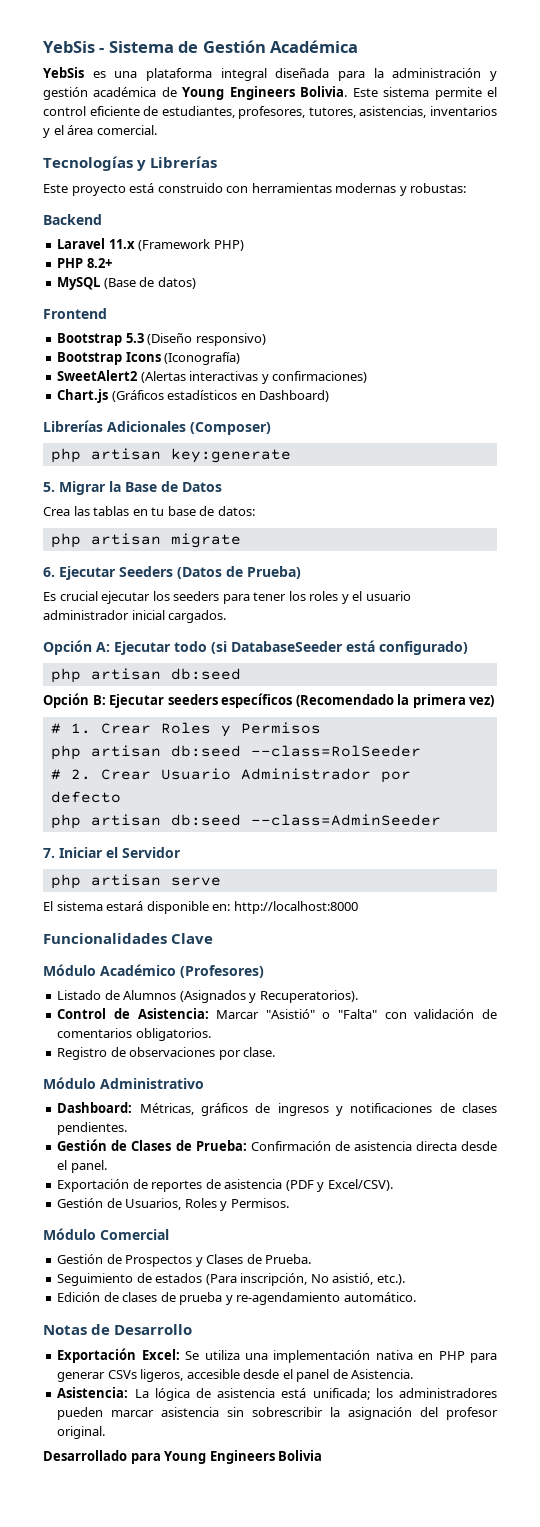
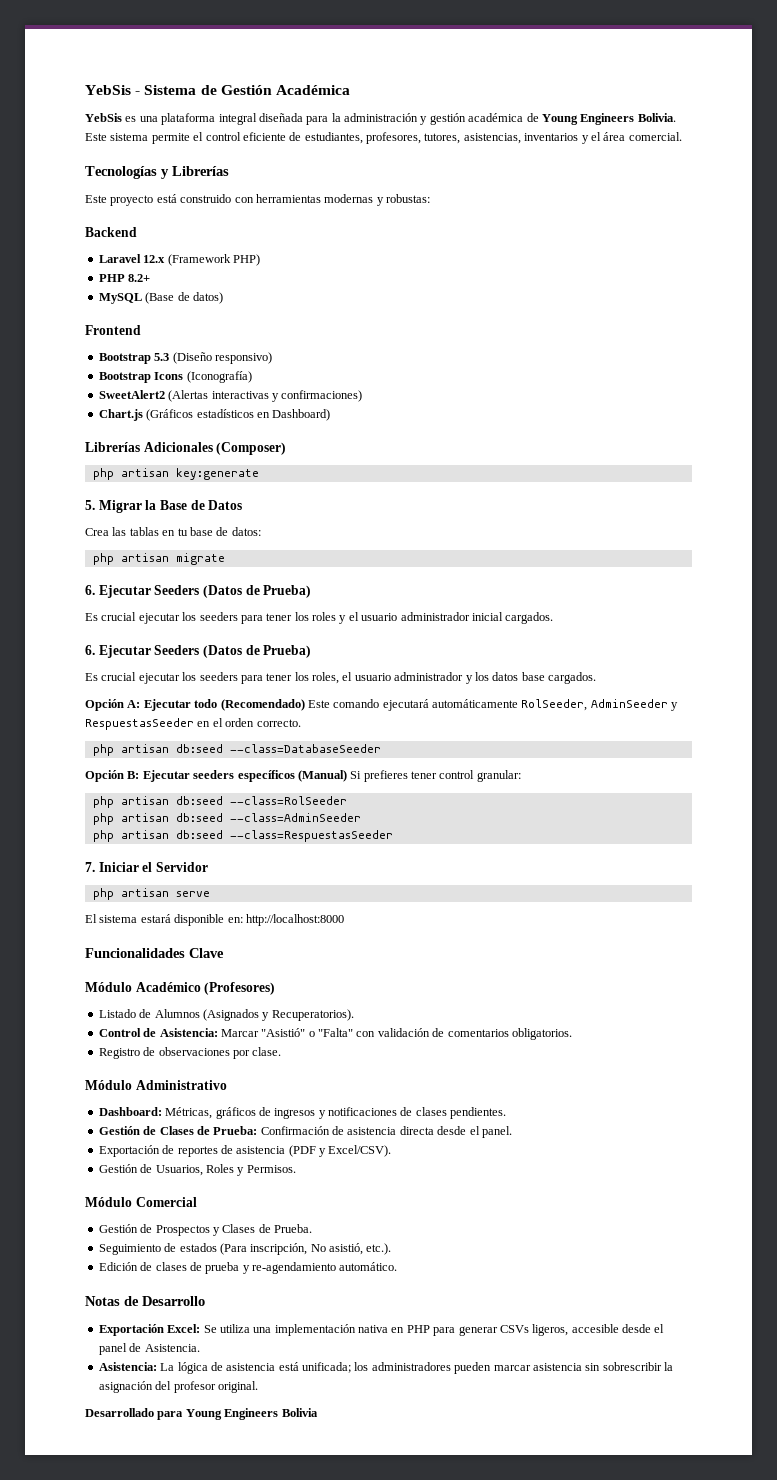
[108,239,135,249] 11.x -> [143,255,166,263] 12.x
[43,640,468,655] [50,668,241,683] Opción A: Ejecutar todo (si DatabaseSeeder está configurado) // php artisan db:seed -> [85,645,312,658] [85,672,596,684] [85,699,679,711] [85,718,301,730] [92,744,381,756] 6. Ejecutar Seeders (Datos de Prueba) // Es crucial ejecutar los seeders para tener los roles, el usuario administrador y los datos base cargados. // Opción A: Ejecutar todo (Recomendado) Este comando ejecutará automáticamente RolSeeder, AdminSeeder y RespuestasSeeder en el orden correcto. // php artisan db:seed --class=DatabaseSeeder
[295,694,495,708] [50,722,321,737] [50,745,421,760] [50,768,411,783] [50,791,121,803] [50,814,441,829] (Recomendado la primera vez) // # 1. Crear Roles y Permisos // php artisan db:seed --class=RolSeeder // # 2. Crear Usuario Administrador por defecto // php artisan db:seed --class=AdminSeeder -> [297,770,521,782] [92,796,347,808] [92,813,361,825] [92,830,393,842] (Manual) Si prefieres tener control granular: // php artisan db:seed --class=RolSeeder // php artisan db:seed --class=AdminSeeder // php artisan db:seed --class=RespuestasSeeder

